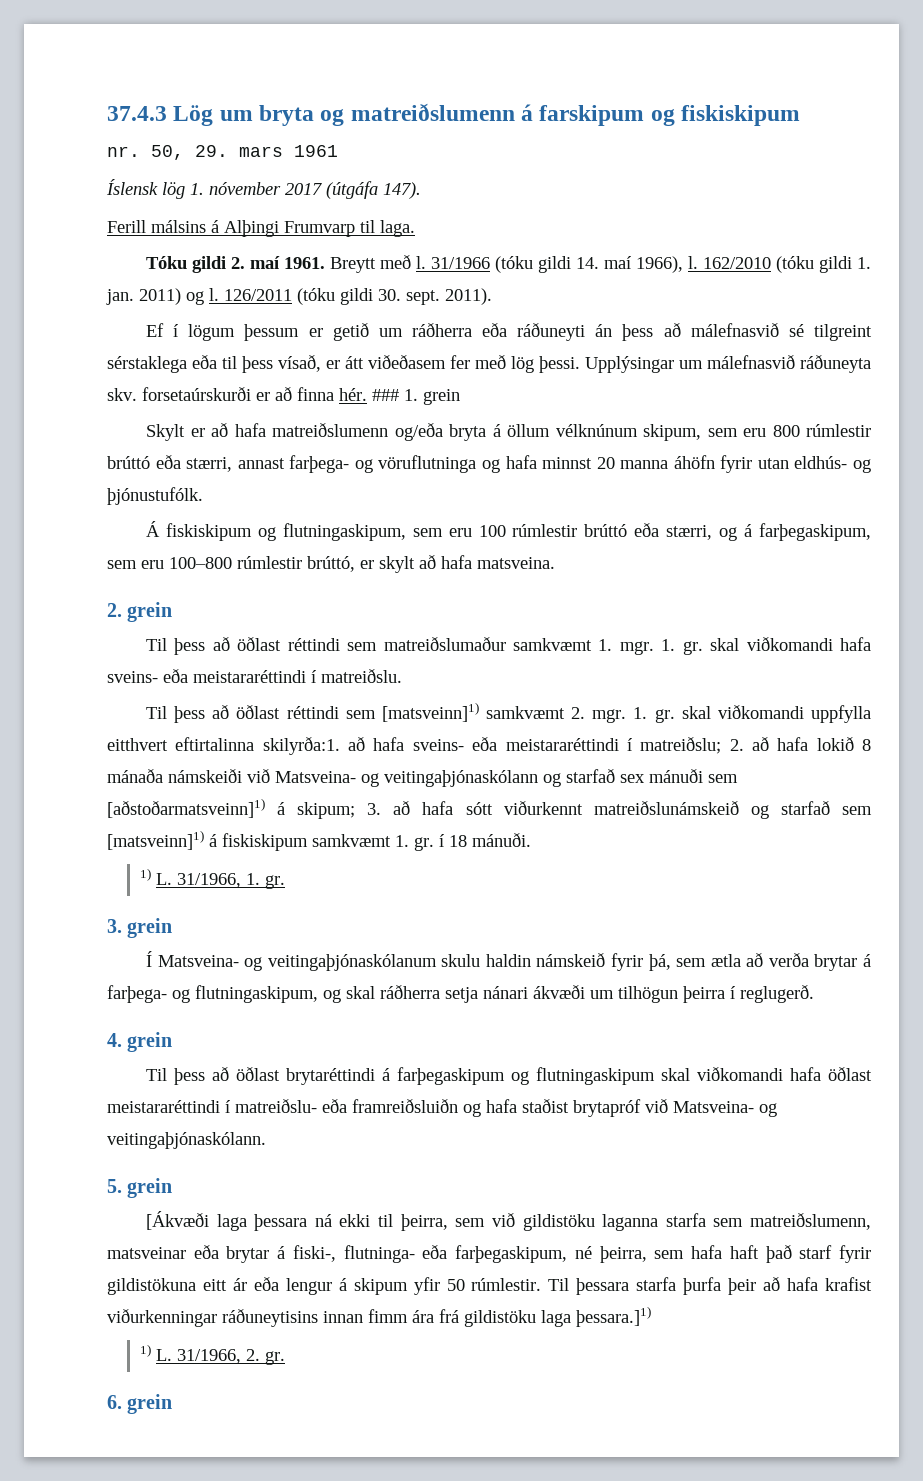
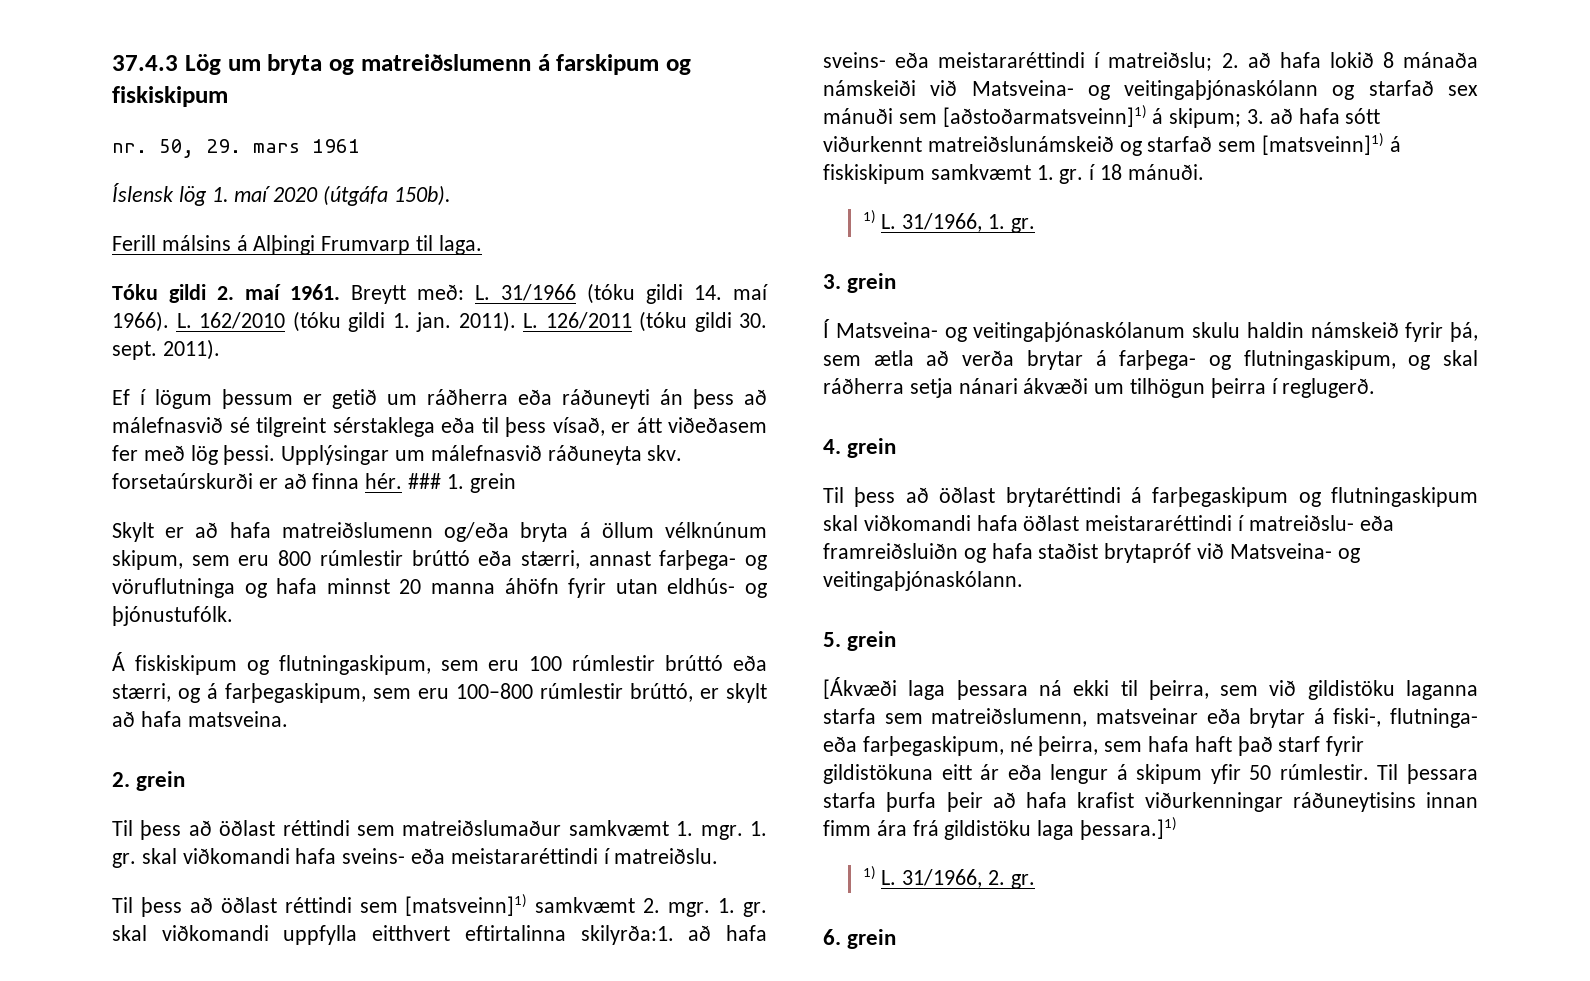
[209,181,421,199] nóvember 2017 (útgáfa 147). -> [234,185,451,206] maí 2020 (útgáfa 150b).
[379,254,426,269] með l. -> [417,284,490,300] með: L.
[635,256,698,273] 1966), l. -> [112,311,192,332] 1966). L.
[139,288,219,305] 2011) og l. -> [458,311,538,332] 2011). L.

